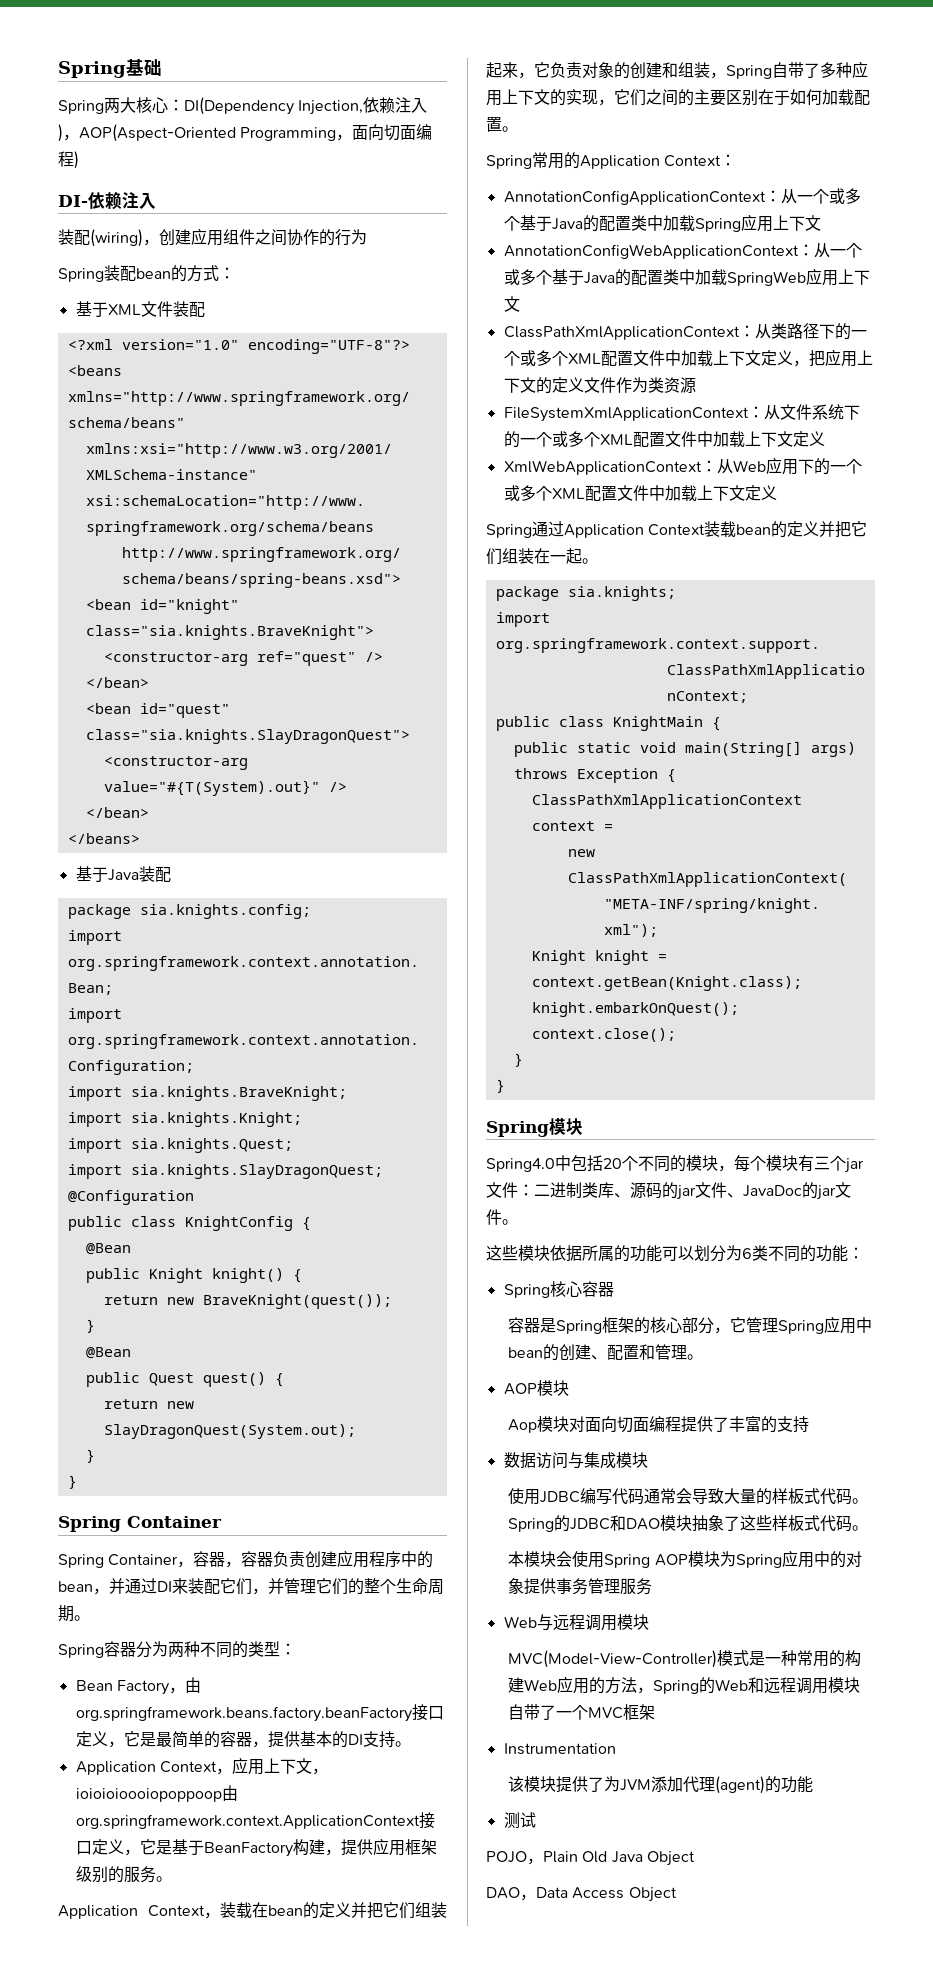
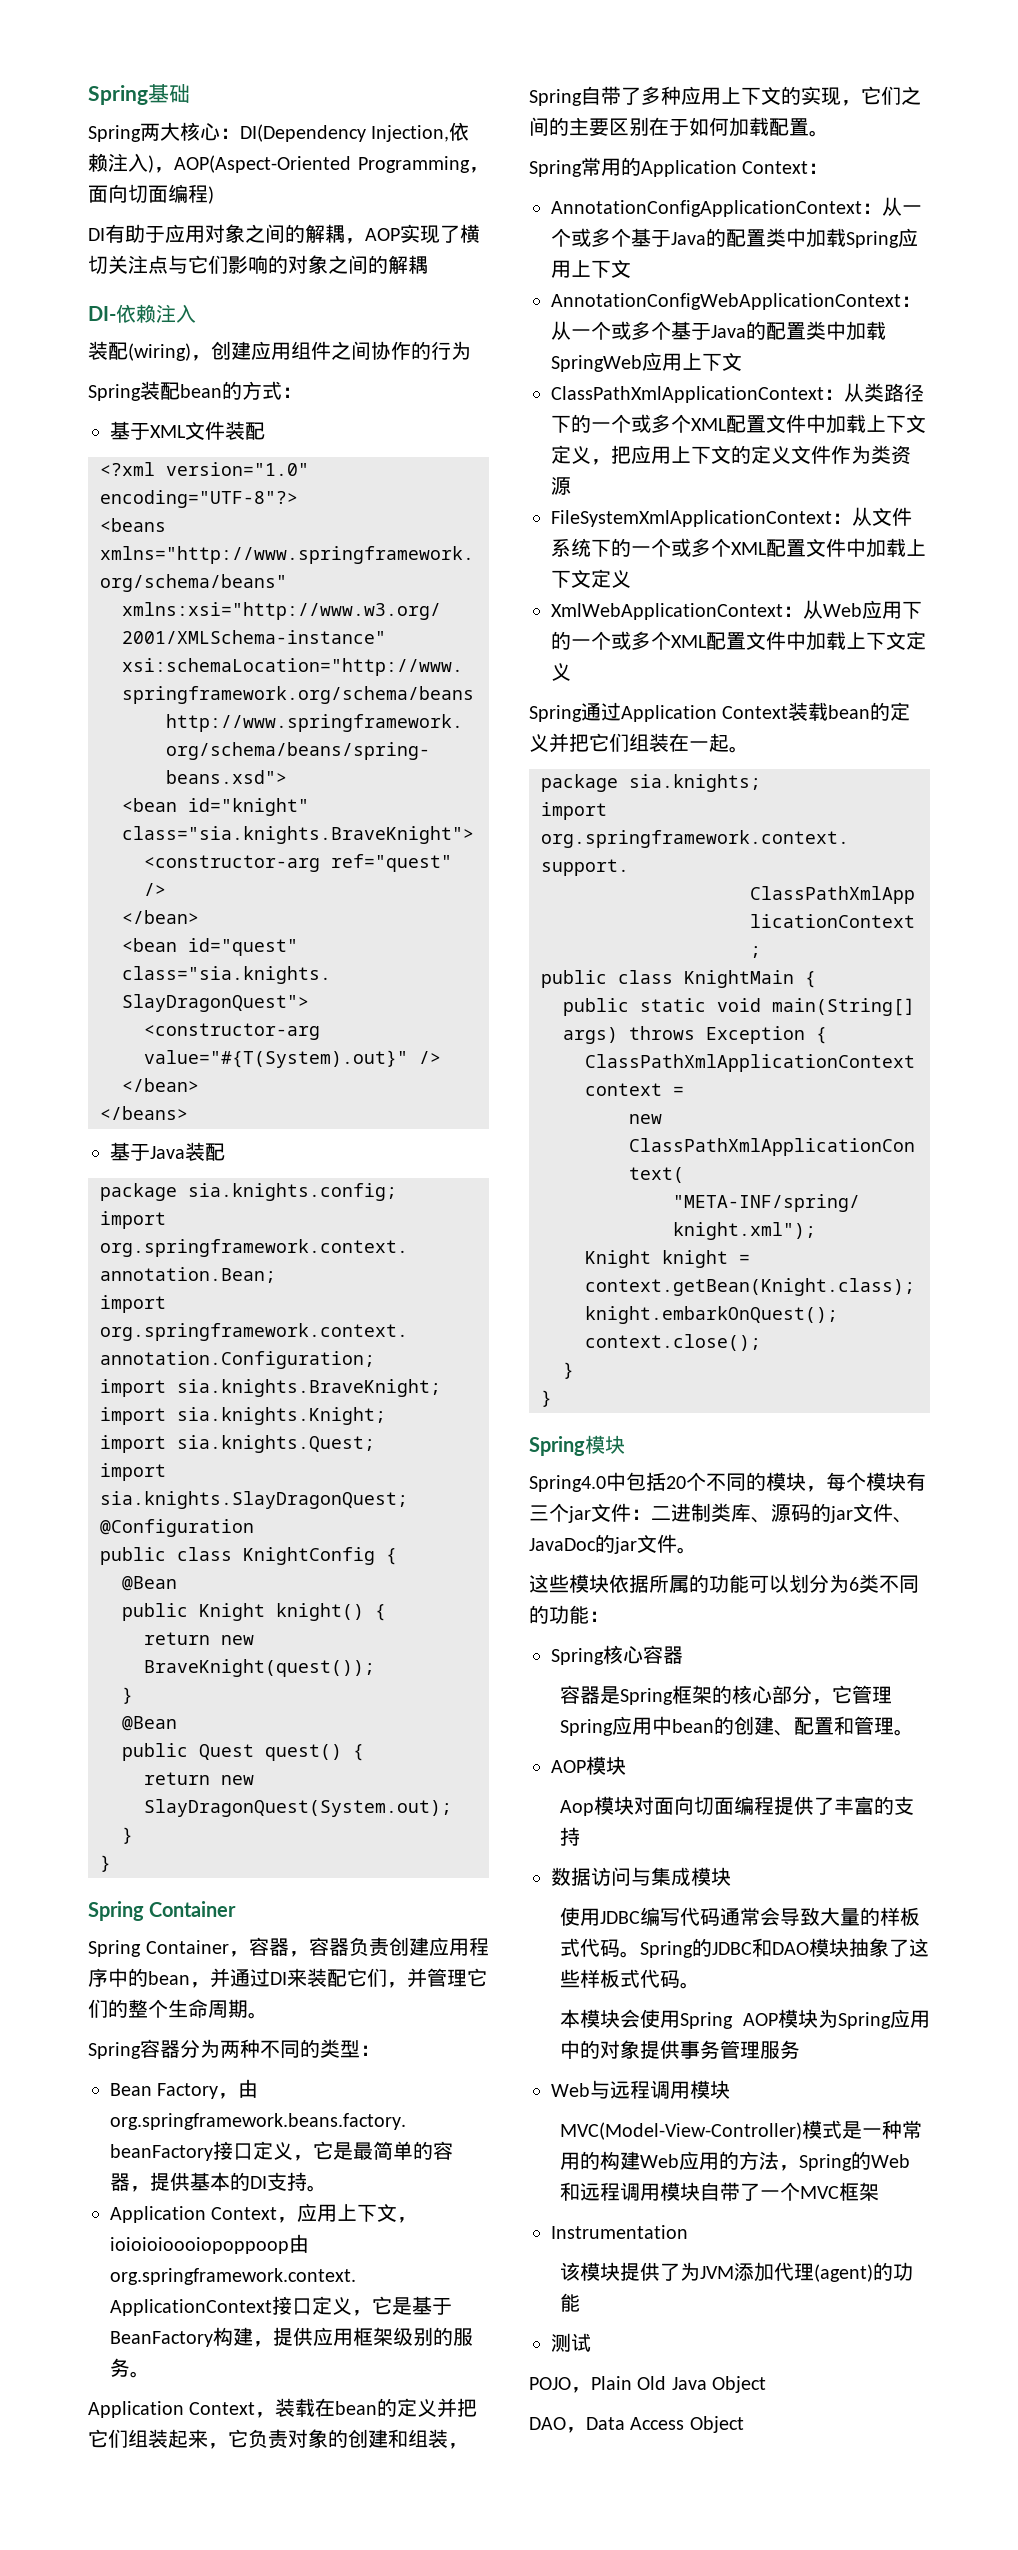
(79, 160) none -> [88,224,480,244] [88,255,428,274] // DI有助于应用对象之间的解耦，AOP实现了横切关注点与它们影响的对象之间的解耦

